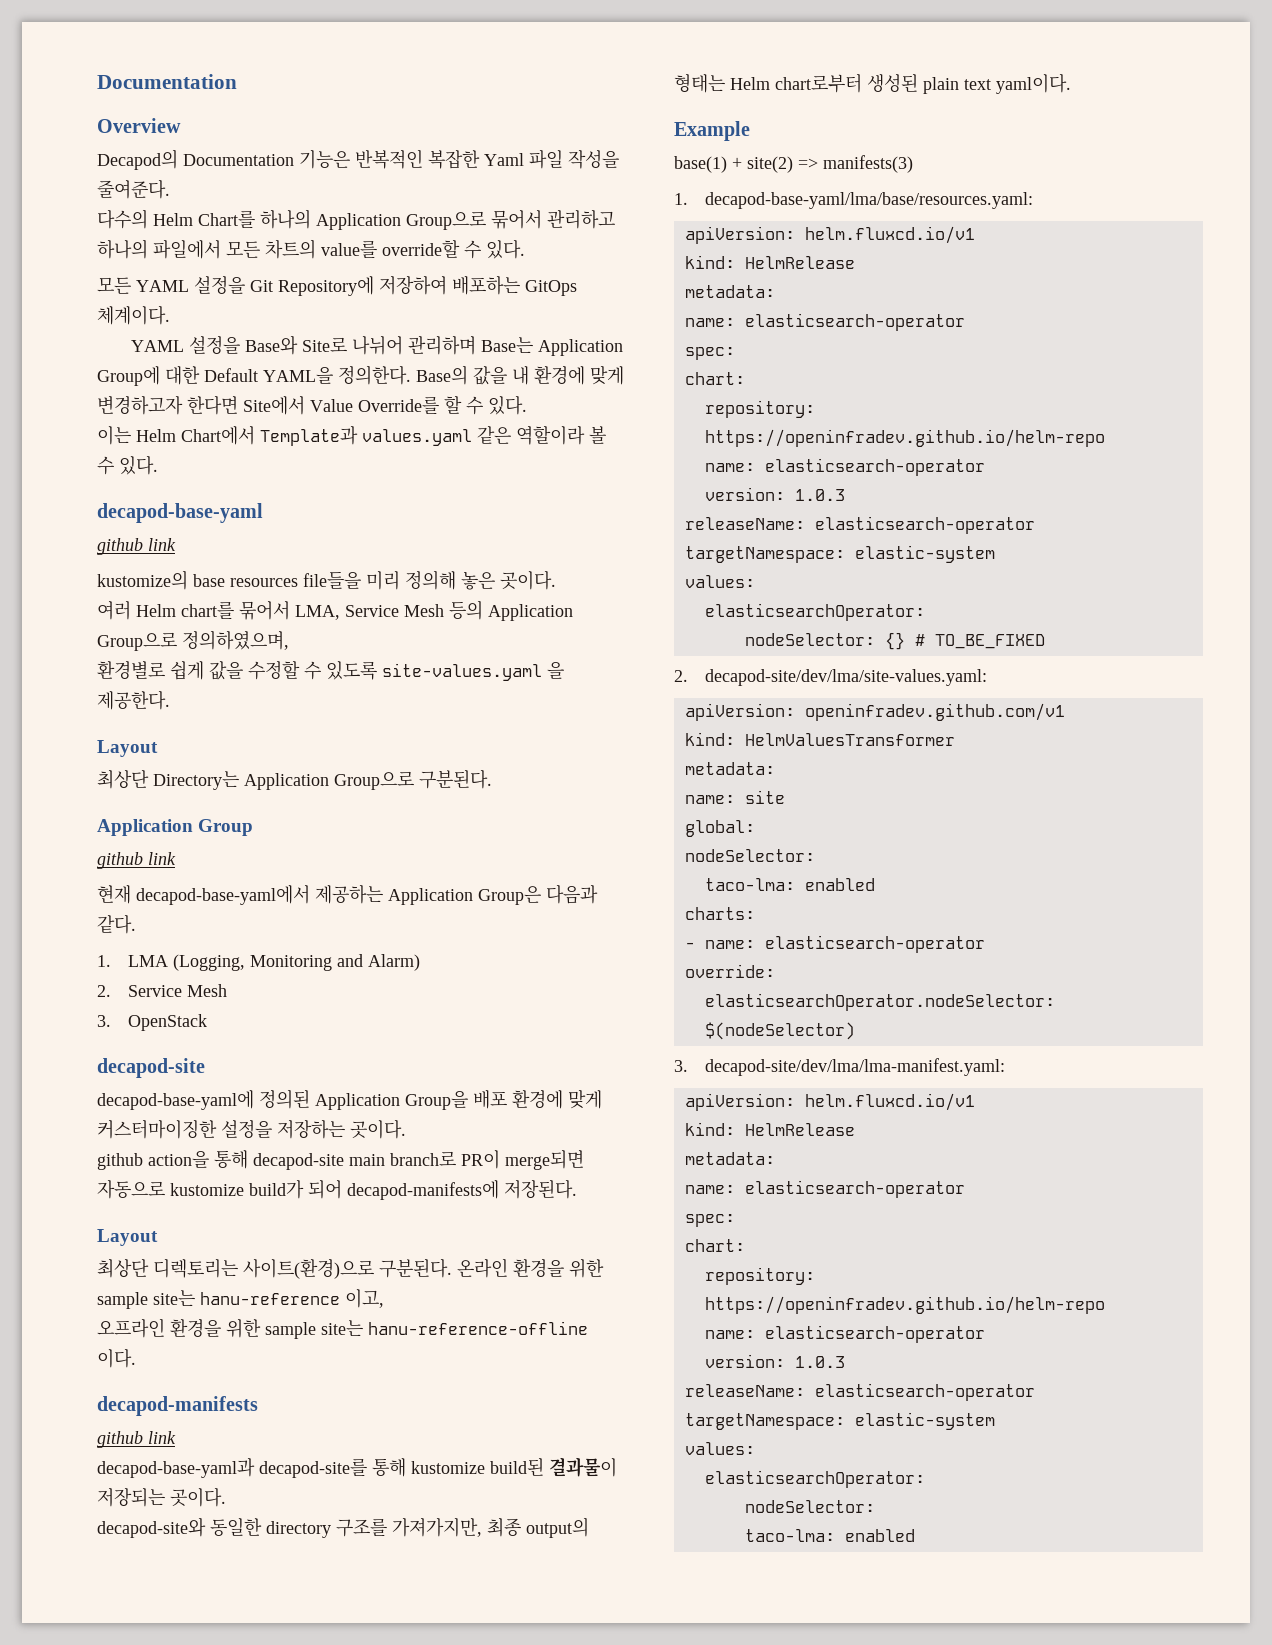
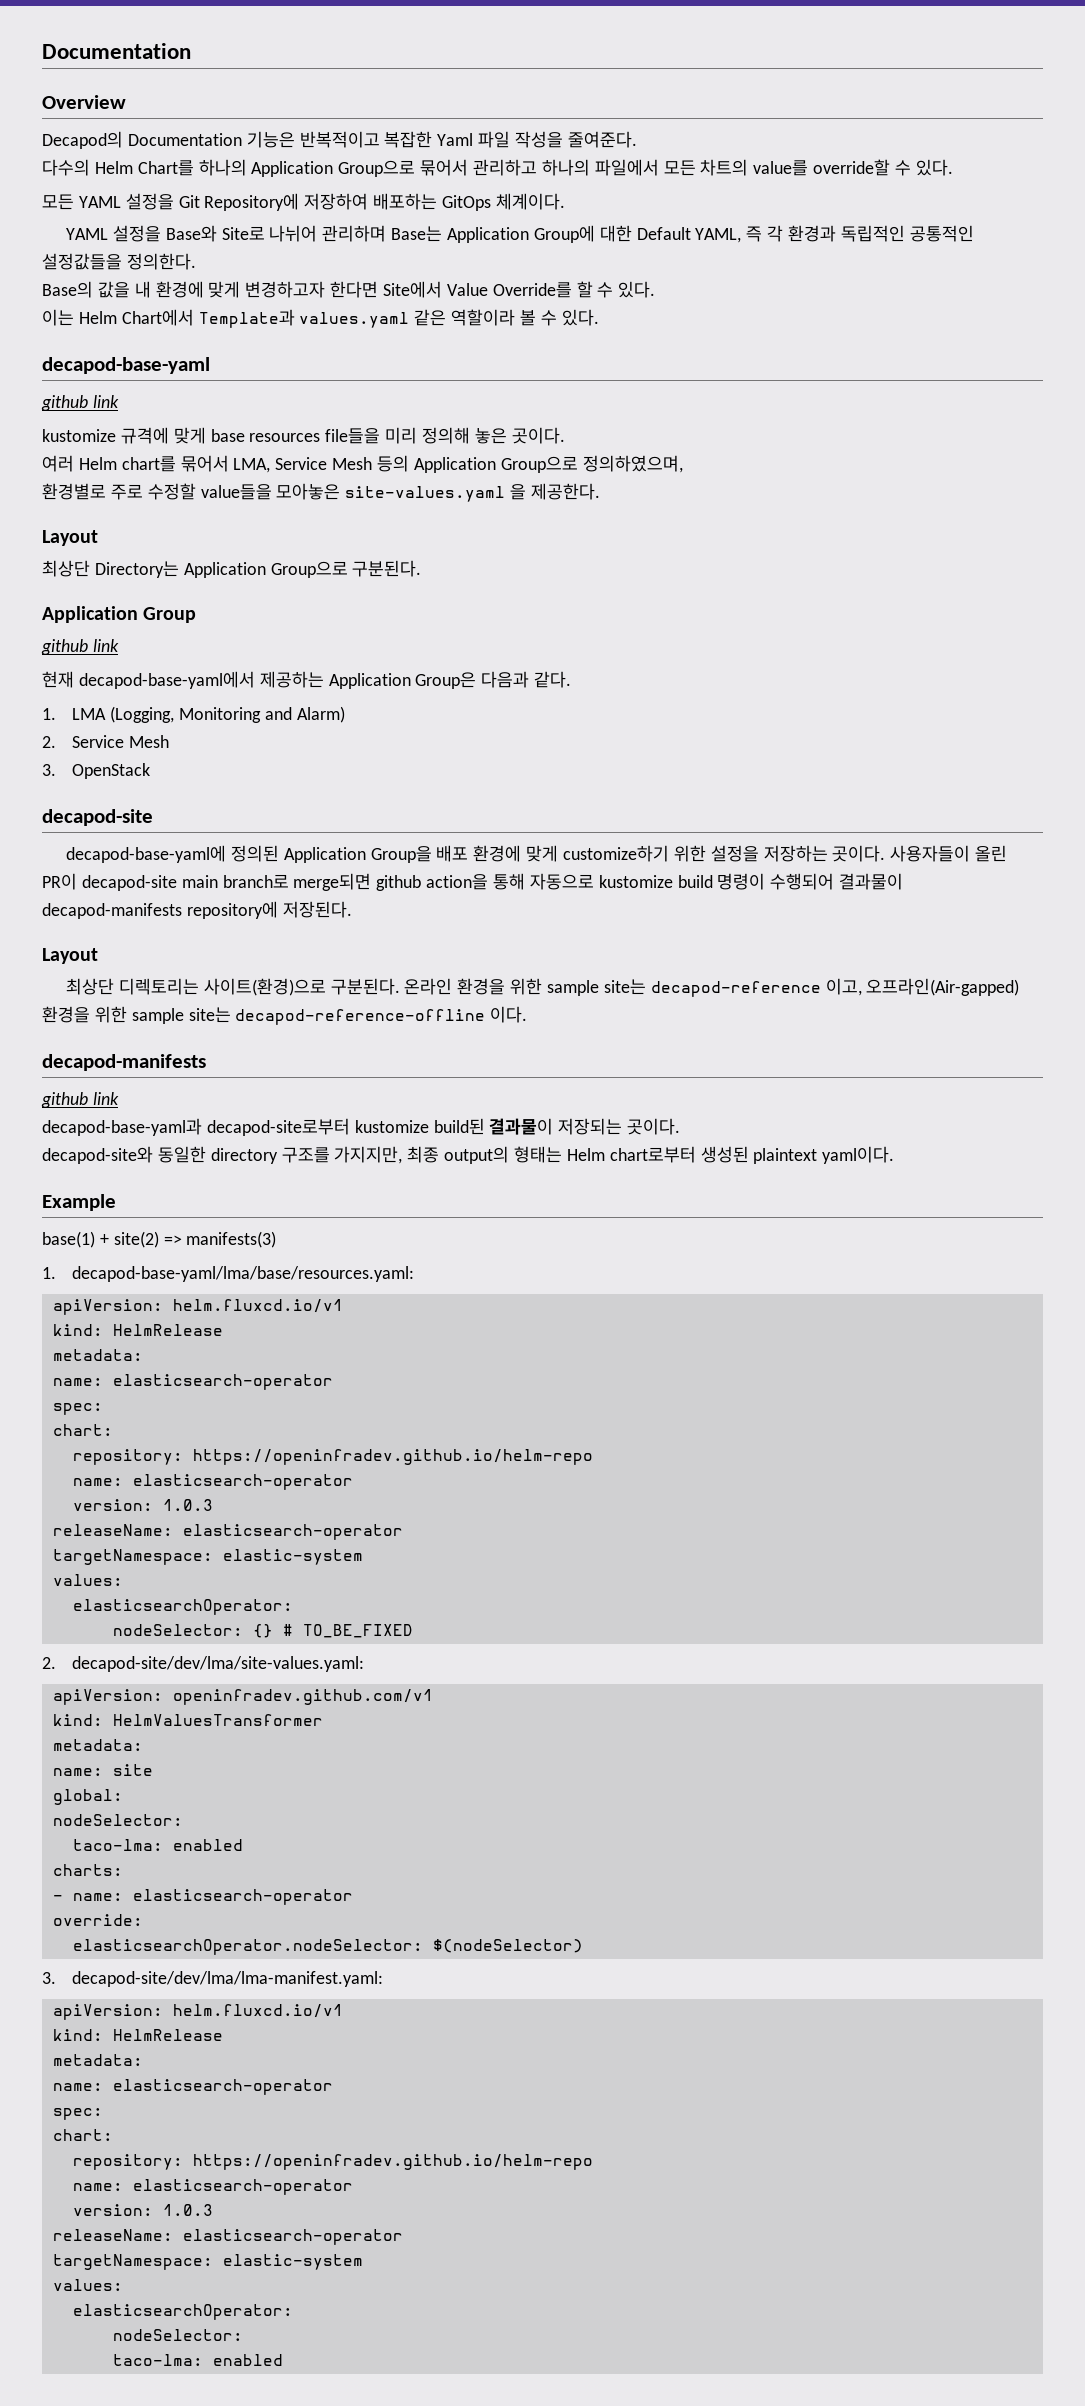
[355,149,423,169] 반복적인 -> [299,131,380,148] 반복적이고
[263,367,333,384] YAML을 -> [695,225,974,243] [42,253,122,270] YAML, 즉 각 환경과 독립적인 공통적인 설정값들을
(411, 375) none -> (196, 261) //
[97,570,188,590] kustomize의 -> [42,427,206,444] kustomize 규격에 맞게
[170,661,377,680] 쉽게 값을 수정할 수 있도록 -> [110,483,341,500] 주로 수정할 value들을 모아놓은
[97,1119,217,1139] 커스터마이징한 -> [563,845,706,862] customize하기 위한
[97,1150,584,1170] [97,1179,499,1200] // github action을 통해 decapod-site main branch로 PR이 merge되면 자동으로 kustomize build가 되어 decapod-manifests에 -> [890,845,1008,862] [42,873,904,891] [42,901,278,919] 사용자들이 올린 PR이 decapod-site main branch로 merge되면 github action을 통해 자동으로 kustomize build 명령이 수행되어 결과물이 decapod-manifests repository에
[200,1292,340,1305] hanu-reference -> [650,981,821,997] decapod-reference
[97,1318,588,1339] // 오프라인 환경을 위한 sample site는 hanu-reference-offline -> [866,978,1020,996] [42,1006,486,1025] 오프라인(Air-gapped) 환경을 위한 sample site는 decapod-reference-offline
[259,1458,406,1478] decapod-site를 통해 -> [206,1118,350,1136] decapod-site로부터
[392,1517,482,1537] 가져가지만, -> [334,1146,403,1164] 가지지만,
[923,77,991,94] plain text -> [753,1148,818,1164] plaintext

